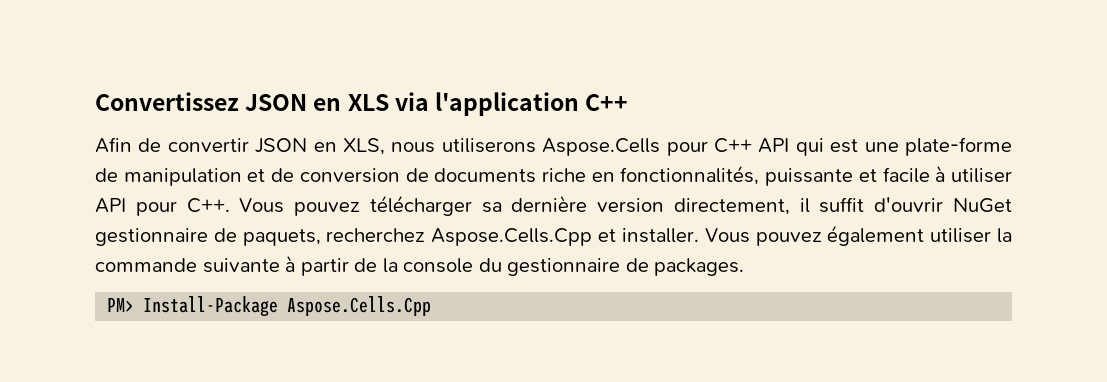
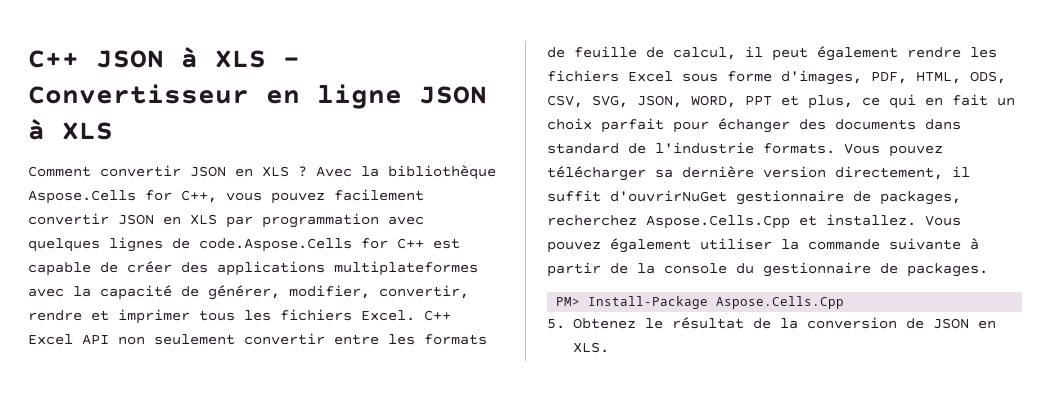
[95,92,629,116] [95,137,1012,156] [95,165,1012,186] [95,198,230,216] Convertissez JSON en XLS via l'application C++ // Afin de convertir JSON en XLS, nous utiliserons Aspose.Cells pour C++ API qui est une plate-forme de manipulation et de conversion de documents riche en fonctionnalités, puissante et facile à utiliser API pour C++. -> [28,47,300,68] [28,84,487,109] [28,119,113,140] [28,165,496,180] [28,189,424,204] [28,213,424,228] [28,237,460,252] [28,261,478,276] [28,285,469,300] [28,309,451,324] [28,333,487,345] [547,46,997,61] [547,70,1006,85] [547,94,1015,109] [547,118,961,133] [547,142,835,154] C++ JSON à XLS - Convertisseur en ligne JSON à XLS // Comment convertir JSON en XLS ? Avec la bibliothèque Aspose.Cells for C++, vous pouvez facilement convertir JSON en XLS par programmation avec quelques lignes de code.Aspose.Cells for C++ est capable de créer des applications multiplateformes avec la capacité de générer, modifier, convertir, rendre et imprimer tous les fichiers Excel. C++ Excel API non seulement convertir entre les formats de feuille de calcul, il peut également rendre les fichiers Excel sous forme d'images, PDF, HTML, ODS, CSV, SVG, JSON, WORD, PPT et plus, ce qui en fait un choix parfait pour échanger des documents dans standard de l'industrie formats.
[874,197,1013,213] [95,228,321,246] d'ouvrir NuGet gestionnaire de paquets, -> [610,190,961,205] d'ouvrirNuGet gestionnaire de packages,
[621,228,699,243] installer. -> [826,214,916,226] installez.
(432, 306) none -> [547,317,996,329] [572,342,609,353] // 5. Obtenez le résultat de la conversion de JSON en XLS.

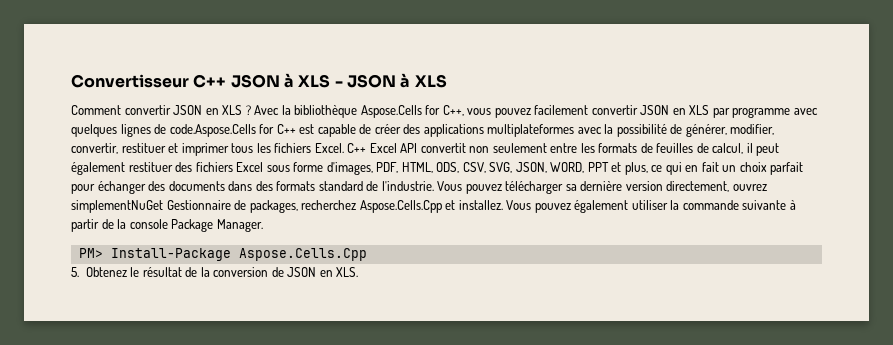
(28, 59) none -> [71,74,189,88] Convertisseur
[28,84,402,109] Convertisseur en ligne -> (343, 84) none
[262,213,379,228] programmation -> [732,107,791,118] programme
[100,285,172,300] capacité -> [616,124,667,137] possibilité
[28,310,82,321] rendre -> [121,143,166,153] restituer
(109, 339) none -> [420,143,466,153] convertit
[244,333,325,345] convertir -> (547, 148) none
[574,46,637,58] feuille -> [656,143,694,153] feuilles
[907,47,997,58] rendre les -> [128,162,193,172] restituer des
[547,142,835,154] standard de l'industrie formats. -> [255,181,434,191] des formats standard de l'industrie.
[952,166,970,177] [547,190,844,205] il suffit d'ouvrirNuGet gestionnaire -> [732,184,768,191] [71,200,231,213] ouvrez simplementNuGet Gestionnaire
[736,262,988,277] du gestionnaire de packages. -> [171,219,263,232] Package Manager.

